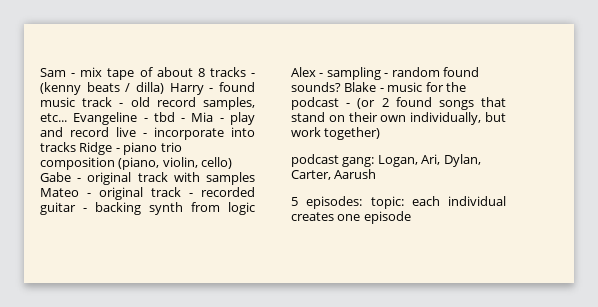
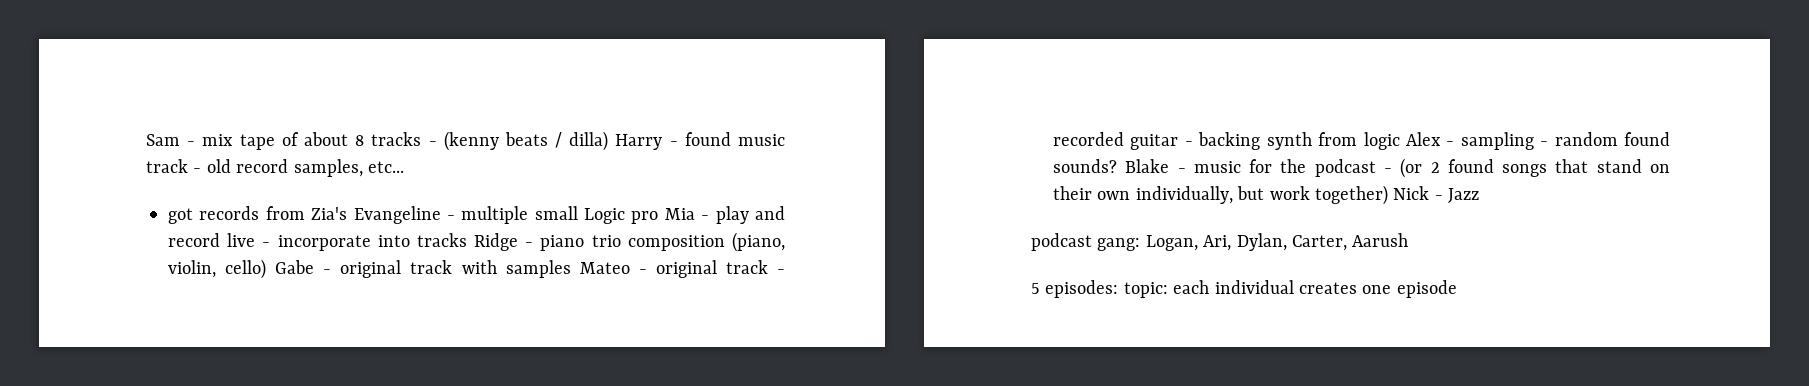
[73,112,186,125] Evangeline - tbd - -> [168,206,659,224] // got records from Zia's Evangeline - multiple small Logic pro
(381, 133) none -> [1393,186,1480,203] Nick - Jazz

